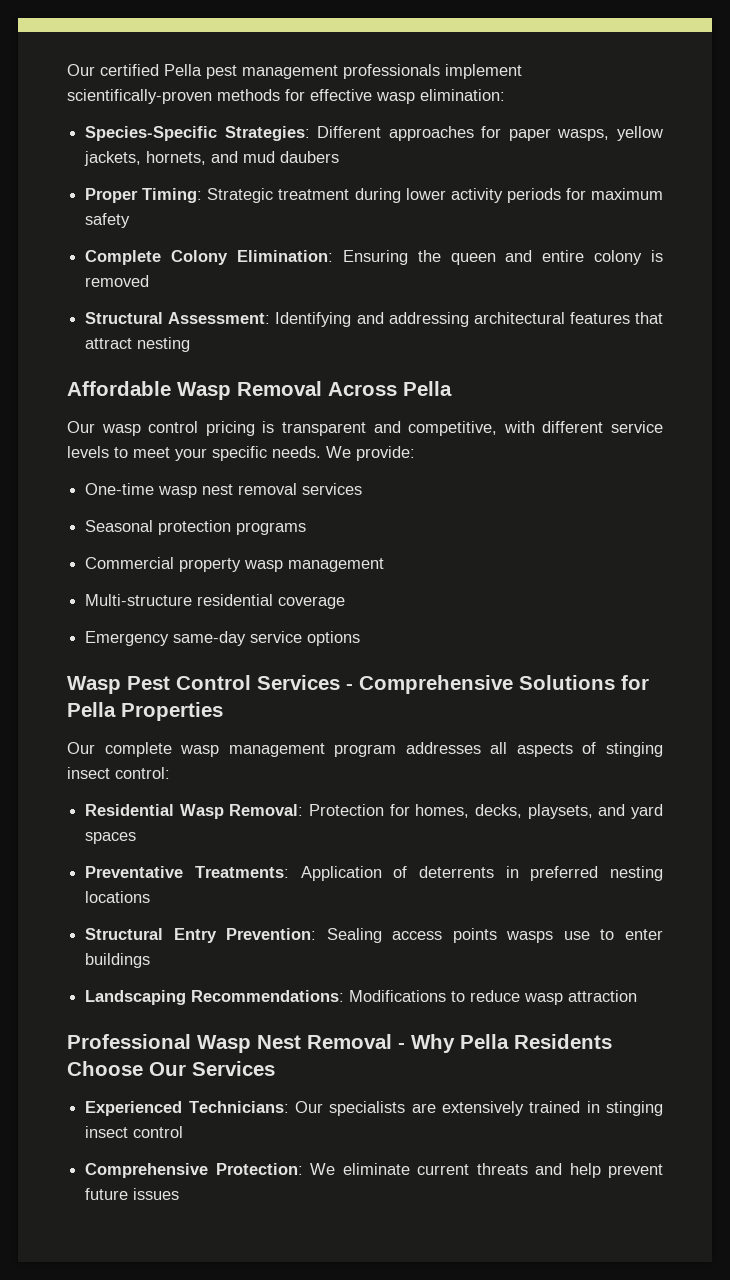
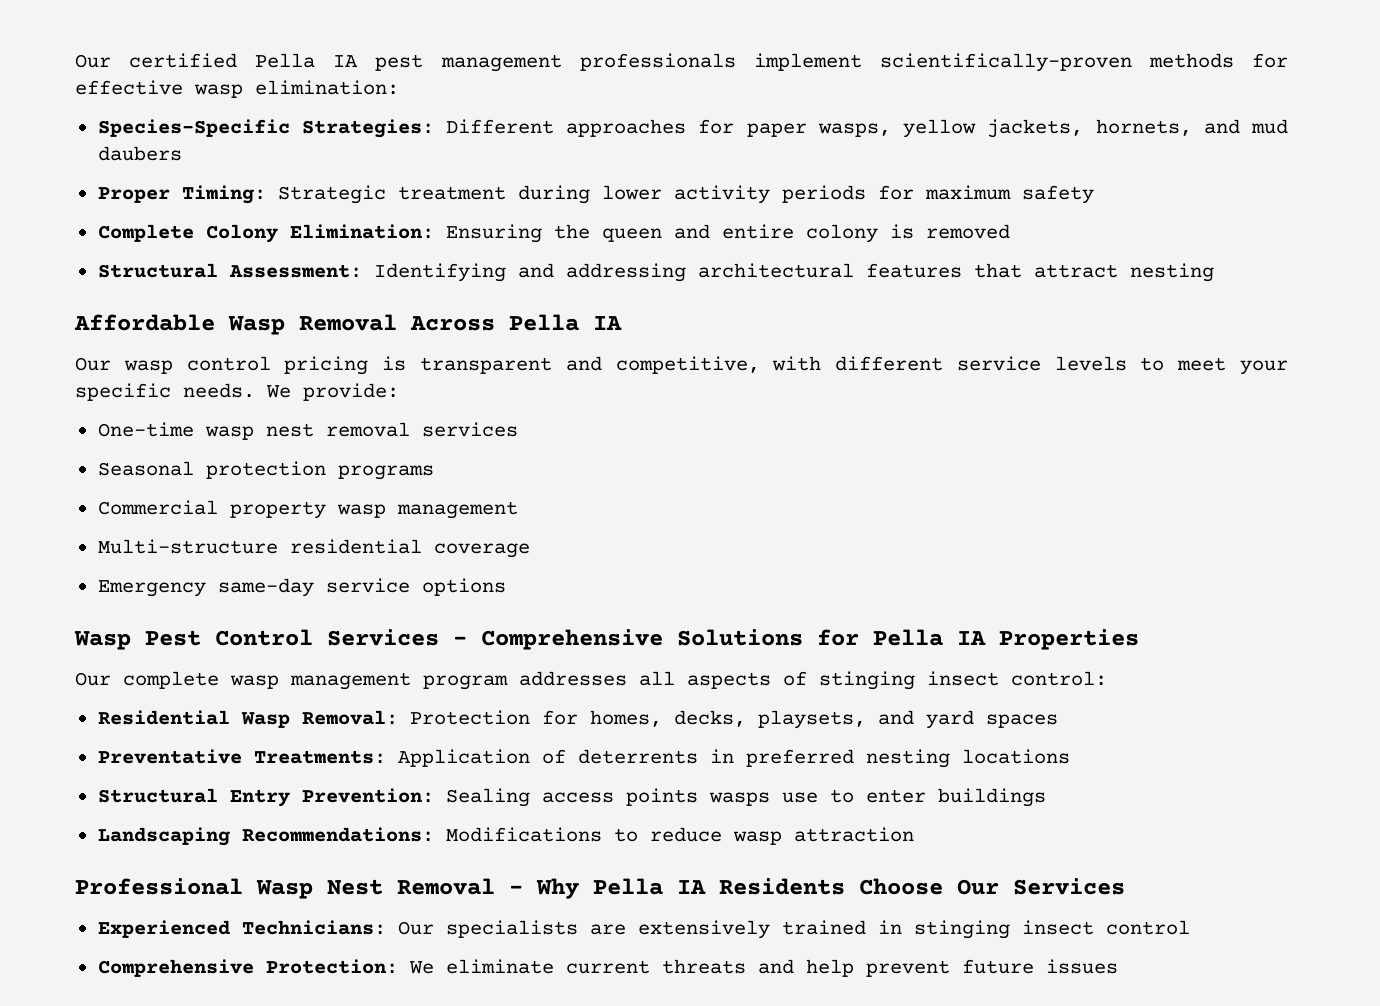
(202, 70) none -> [333,55,359,67] IA
(452, 388) none -> [593,316,622,330] IA
(116, 709) none -> [957,631,986,645] IA
(509, 1041) none -> [677,880,706,894] IA

